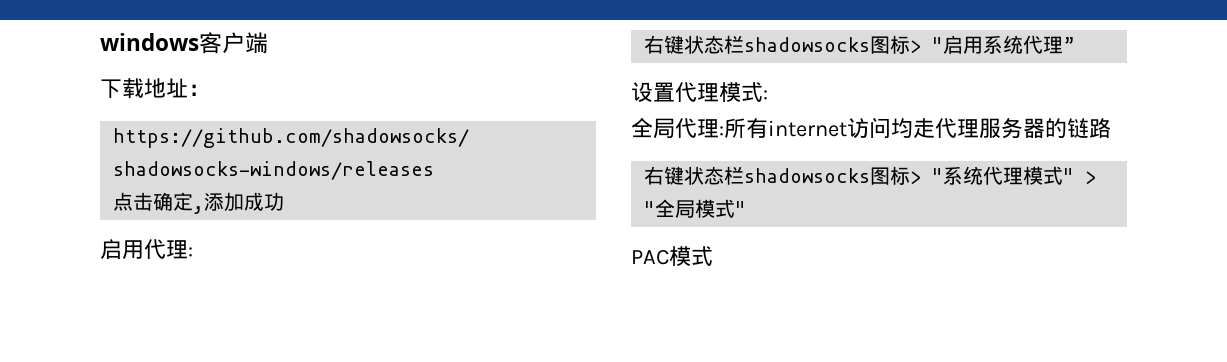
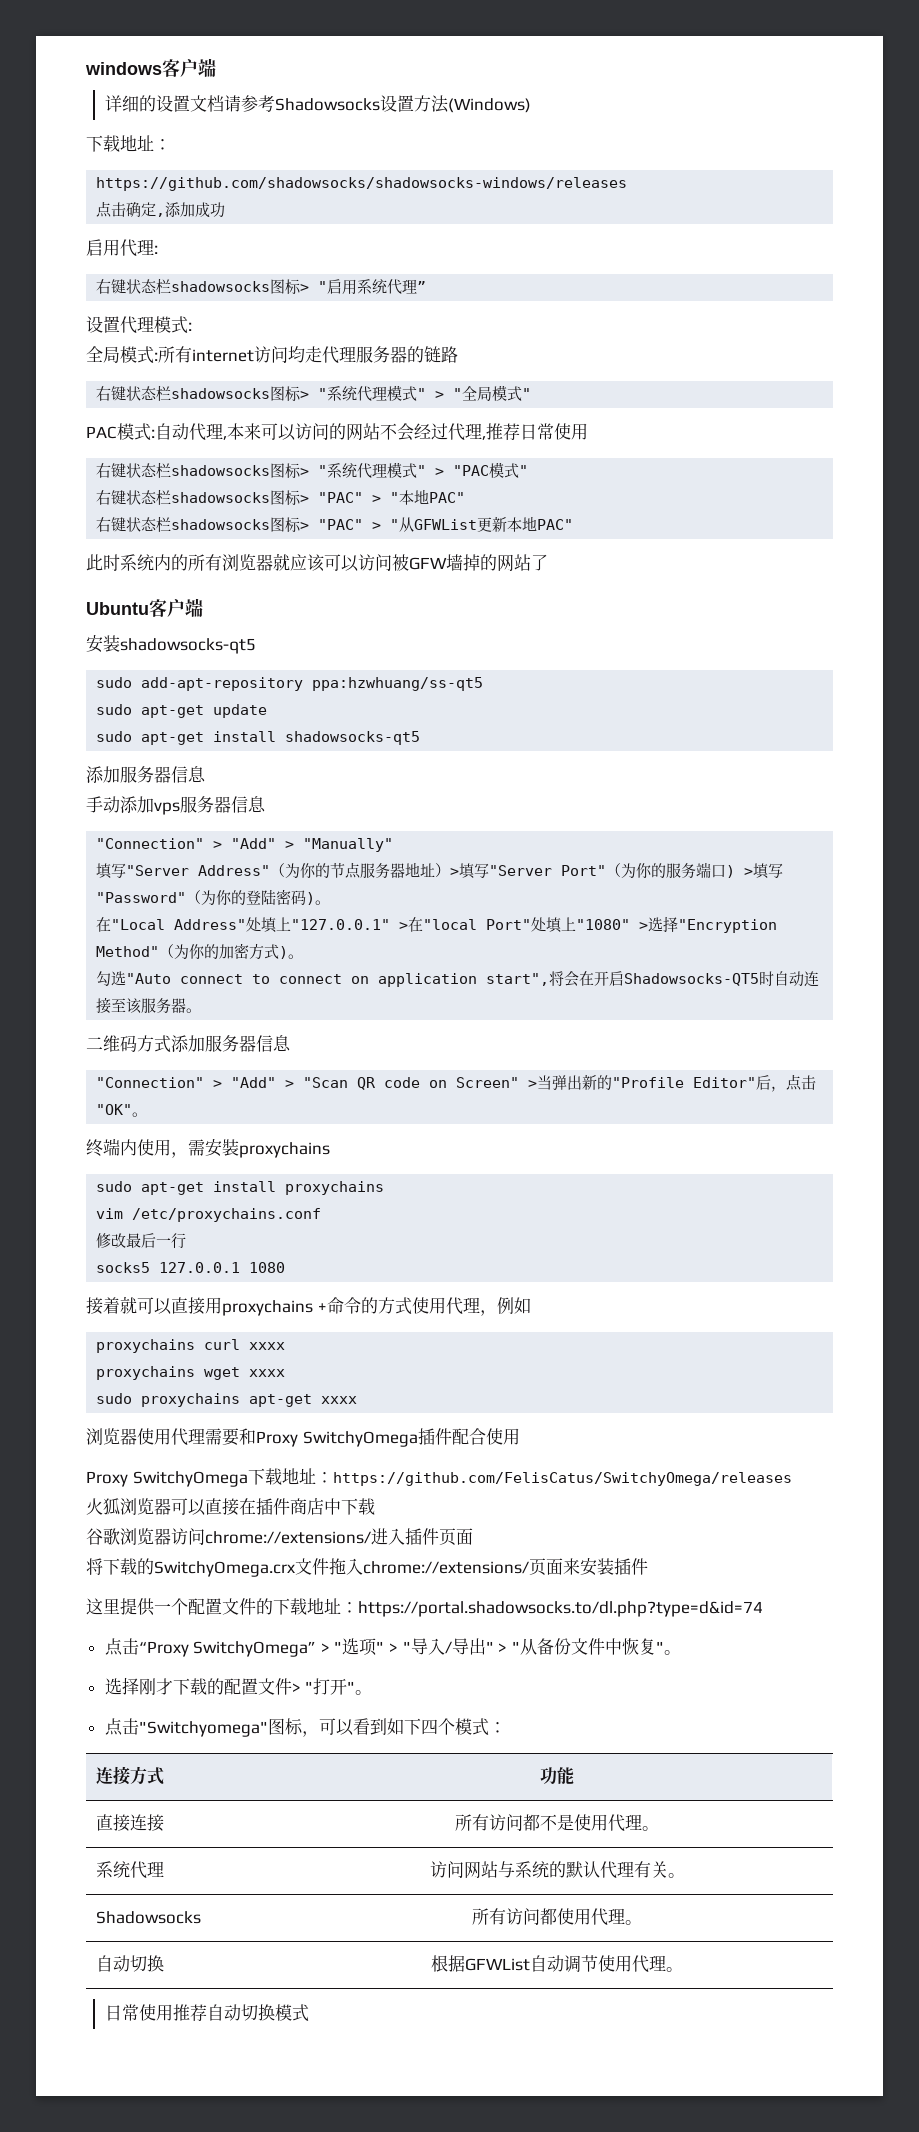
(268, 43) none -> [104,95,531,113] // 详细的设置文档请参考Shadowsocks设置方法(Windows)
[675,118,719,138] 代理 -> [120,346,154,364] 模式
(713, 256) none -> [151,423,588,441] [96,462,529,479] [96,489,466,506] [96,516,574,533] [86,553,548,572] [86,598,203,617] [86,635,256,654] [96,677,484,691] [96,704,268,718] [96,731,421,745] [86,766,206,783] [86,796,266,815] [96,838,394,852] [96,862,784,879] [96,889,331,905] [96,916,778,933] [96,943,304,960] [96,971,820,987] [96,997,202,1014] [86,1035,291,1053] [96,1074,817,1092] [96,1104,148,1117] [86,1138,330,1158] [96,1181,385,1195] [96,1208,322,1222] [96,1233,187,1249] [96,1262,286,1273] [86,1296,531,1316] [96,1339,286,1353] [96,1366,286,1380] [96,1393,358,1407] [86,1428,520,1447] [86,1468,792,1487] [86,1498,375,1516] [86,1528,473,1546] [86,1558,648,1577] [86,1598,763,1617] [104,1638,681,1657] [104,1677,373,1695] [104,1718,506,1737] [95,1766,164,1785] [540,1767,574,1784] [95,1814,164,1832] [455,1814,660,1832] [95,1861,164,1879] [429,1861,685,1879] [95,1911,201,1924] [472,1908,643,1926] [95,1955,164,1972] [431,1955,684,1973] [104,2004,309,2022] :自动代理,本来可以访问的网站不会经过代理,推荐日常使用 // 右键状态栏shadowsocks图标> "系统代理模式" > "PAC模式" // 右键状态栏shadowsocks图标> "PAC" > "本地PAC" // 右键状态栏shadowsocks图标> "PAC" > "从GFWList更新本地PAC" // 此时系统内的所有浏览器就应该可以访问被GFW墙掉的网站了 // Ubuntu客户端 // 安装shadowsocks-qt5 // sudo add-apt-repository ppa:hzwhuang/ss-qt5 // sudo apt-get update // sudo apt-get install shadowsocks-qt5 // 添加服务器信息 // 手动添加vps服务器信息 // "Connection" > "Add" > "Manually" // 填写"Server Address"（为你的节点服务器地址）>填写"Server Port"（为你的服务端口) >填写"Password"（为你的登陆密码)。 // 在"Local Address"处填上"127.0.0.1" >在"local Port"处填上"1080" >选择"Encryption Method"（为你的加密方式)。 // 勾选"Auto connect to connect on application start",将会在开启Shadowsocks-QT5时自动连接至该服务器。 // 二维码方式添加服务器信息 // "Connection" > "Add" > "Scan QR code on Screen" >当弹出新的"Profile Editor"后，点击"OK"。 // 终端内使用，需安裝proxychains // sudo apt-get install proxychains // vim /etc/proxychains.conf // 修改最后一行 // socks5 127.0.0.1 1080 // 接着就可以直接用proxychains +命令的方式使用代理，例如 // proxychains curl xxxx // proxychains wget xxxx // sudo proxychains apt-get xxxx // 浏览器使用代理需要和Proxy SwitchyOmega插件配合使用 // Proxy SwitchyOmega下载地址：https://github.com/FelisCatus/SwitchyOmega/releases // 火狐浏览器可以直接在插件商店中下载 // 谷歌浏览器访问chrome://extensions/进入插件页面 // 将下载的SwitchyOmega.crx文件拖入chrome://extensions/页面来安装插件 // 这里提供一个配置文件的下载地址：https://portal.shadowsocks.to/dl.php?type=d&id=74 // 点击“Proxy SwitchyOmega” > "选项" > "导入/导出" > "从备份文件中恢复"。 // 选择刚才下载的配置文件> "打开"。 // 点击"Switchyomega"图标，可以看到如下四个模式： // 连接方式 | 功能 // 直接连接 | 所有访问都不是使用代理。 // 系统代理 | 访问网站与系统的默认代理有关。 // Shadowsocks | 所有访问都使用代理。 // 自动切换 | 根据GFWList自动调节使用代理。 // 日常使用推荐自动切换模式

